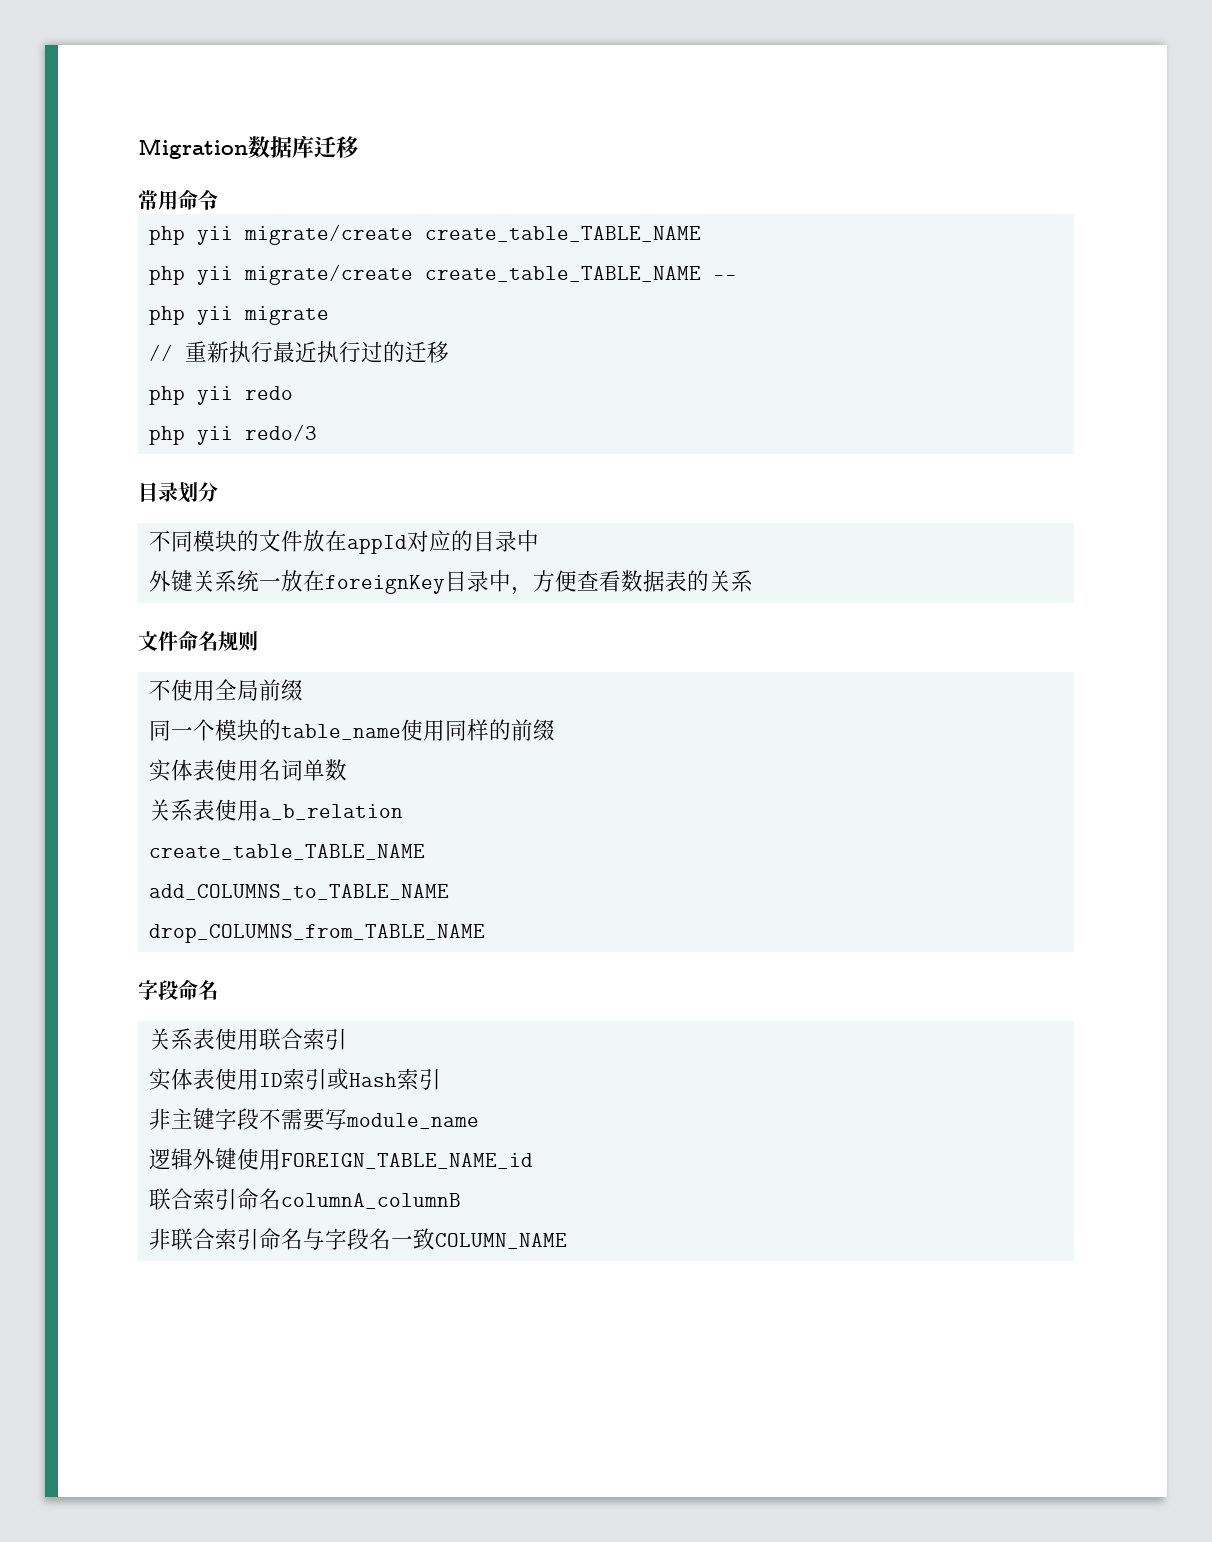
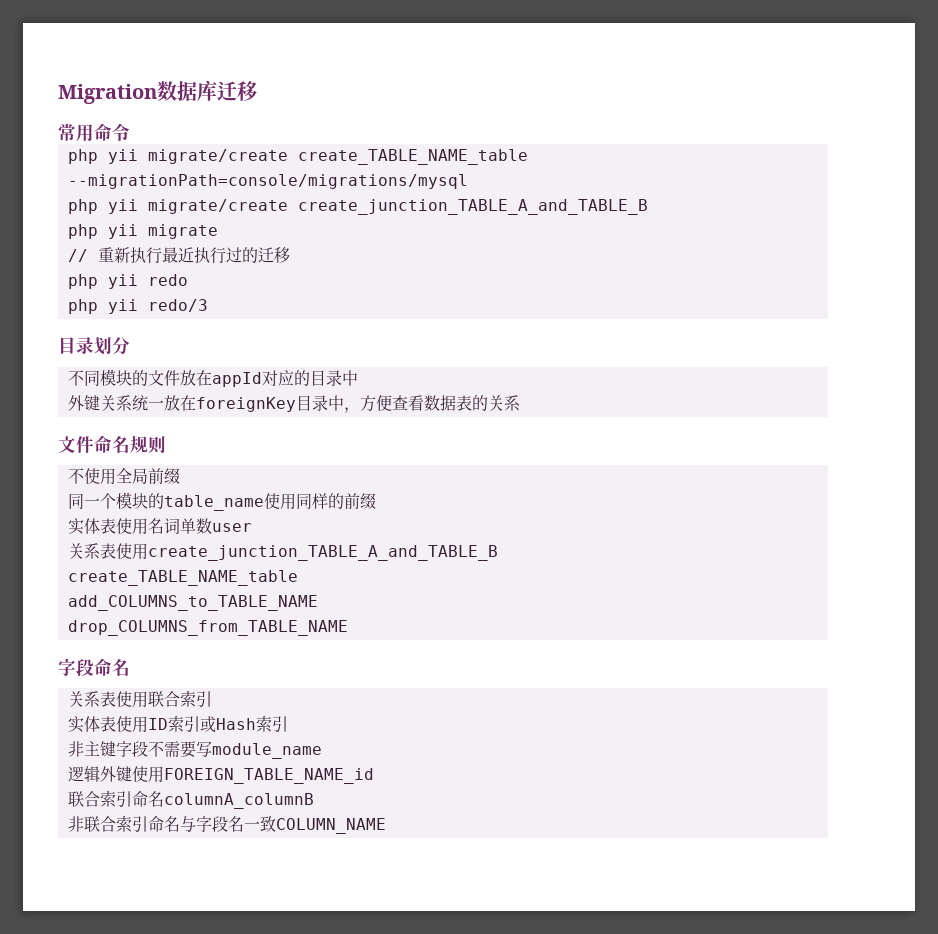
[425,226,702,242] [149,264,738,285] create_table_TABLE_NAME // php yii migrate/create create_table_TABLE_NAME -- -> [297,149,528,165] [67,174,468,189] [67,199,648,215] create_TABLE_NAME_table --migrationPath=console/migrations/mysql // php yii migrate/create create_junction_TABLE_A_and_TABLE_B
[149,799,404,821] [149,844,426,860] // 关系表使用a_b_relation // create_table_TABLE_NAME -> [211,523,252,532] [67,543,498,561] [67,570,298,586] user // 关系表使用create_junction_TABLE_A_and_TABLE_B // create_TABLE_NAME_table

